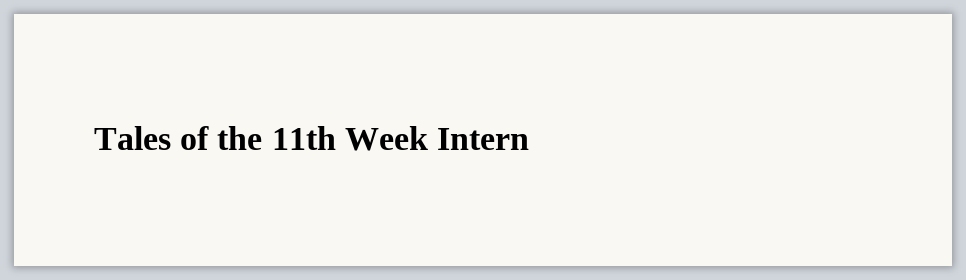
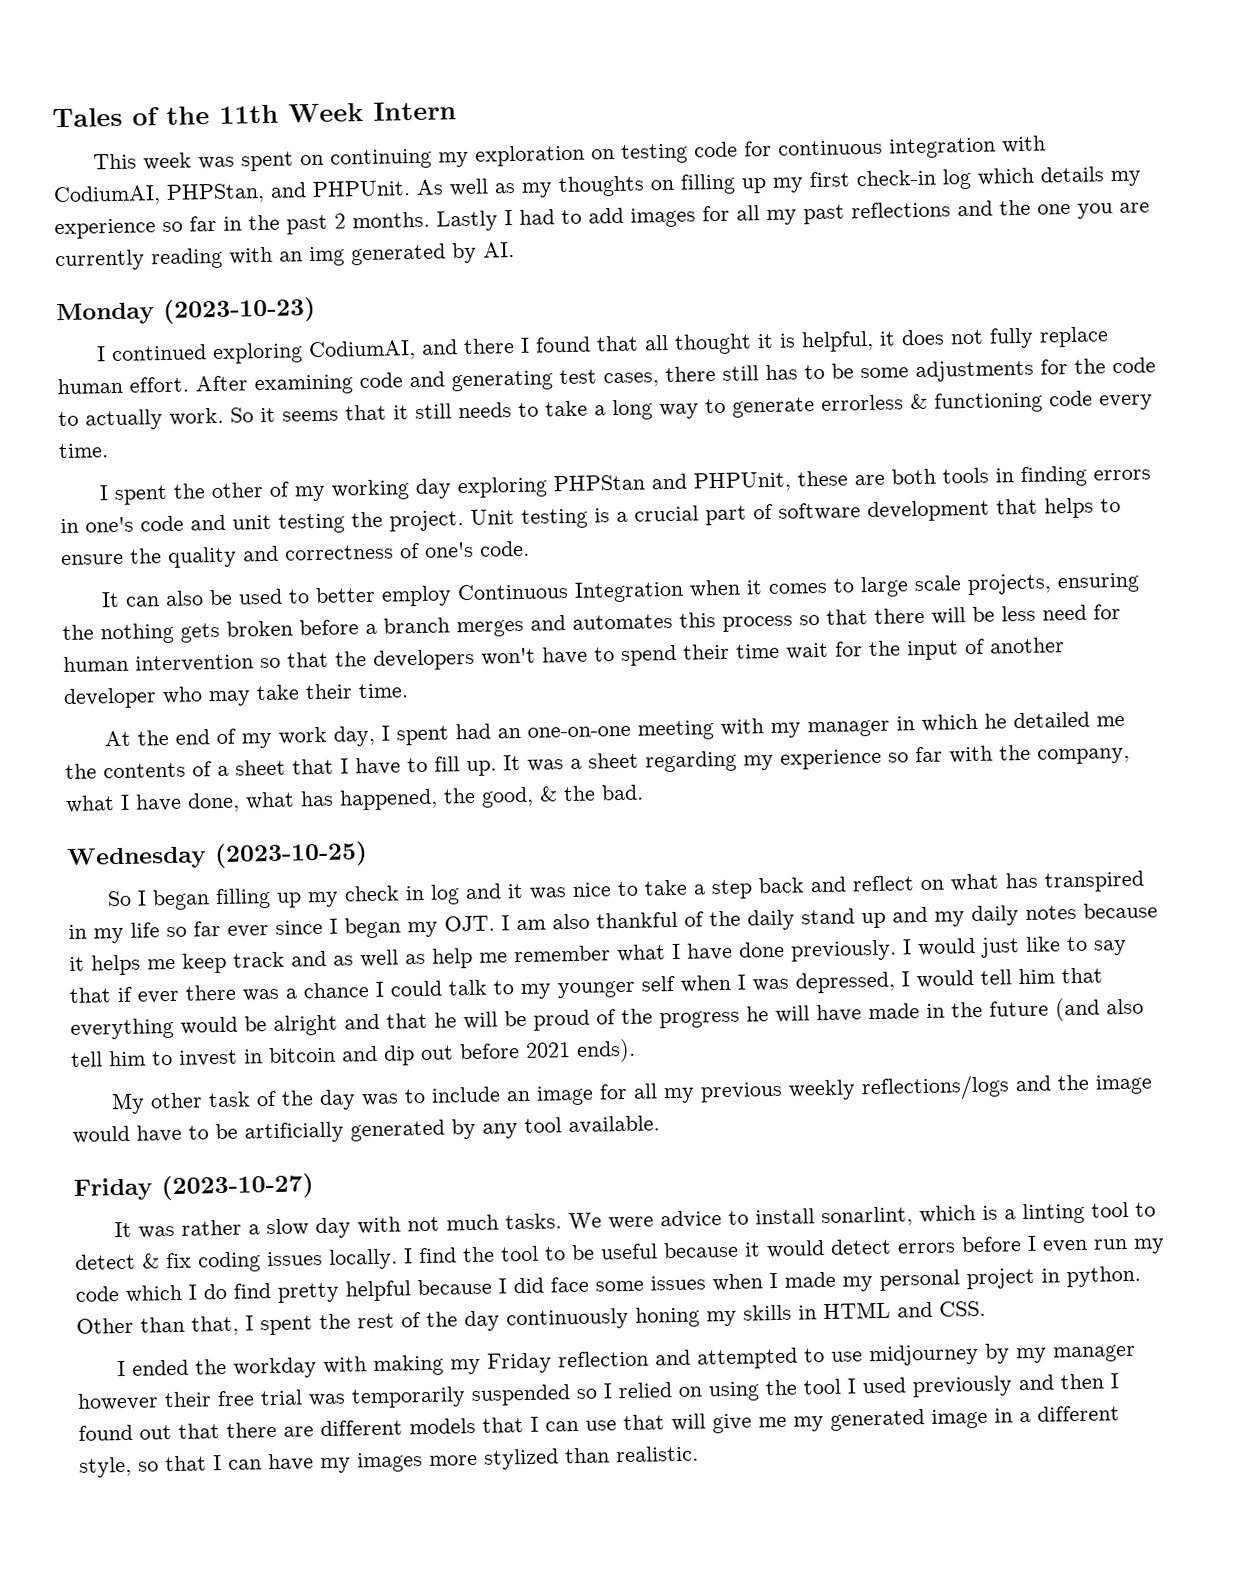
(529, 139) none -> [93,135,1047,172] [53,166,1141,207] [54,199,1150,240] [55,242,515,272] [56,296,316,326] [96,326,1110,365] [57,357,1156,396] [58,390,1153,431] [58,443,109,459] [99,465,1152,505] [60,497,1121,534] [61,540,530,568] [101,572,1141,608] [62,604,1121,645] [63,637,1065,673] [63,683,409,710] [104,711,1126,749] [65,744,1130,780] [65,784,644,814] [66,841,368,871] [107,870,1146,911] [68,902,1158,944] [69,936,1127,976] [69,967,1103,1004] [70,997,1144,1040] [71,1038,636,1067] [111,1074,1154,1115] [72,1115,660,1144] [73,1173,314,1201] [114,1201,1157,1239] [75,1235,1165,1273] [75,1265,1141,1303] [76,1300,986,1336] [117,1343,1137,1379] [77,1373,1119,1411] [78,1405,1120,1441] [79,1445,699,1478] // This week was spent on continuing my exploration on testing code for continuous integration with CodiumAI, PHPStan, and PHPUnit. As well as my thoughts on filling up my first check-in log which details my experience so far in the past 2 months. Lastly I had to add images for all my past reflections and the one you are currently reading with an img generated by AI. // Monday (2023-10-23) // I continued exploring CodiumAI, and there I found that all thought it is helpful, it does not fully replace human effort. After examining code and generating test cases, there still has to be some adjustments for the code to actually work. So it seems that it still needs to take a long way to generate errorless & functioning code every time. // I spent the other of my working day exploring PHPStan and PHPUnit, these are both tools in finding errors in one's code and unit testing the project. Unit testing is a crucial part of software development that helps to ensure the quality and correctness of one's code. // It can also be used to better employ Continuous Integration when it comes to large scale projects, ensuring the nothing gets broken before a branch merges and automates this process so that there will be less need for human intervention so that the developers won't have to spend their time wait for the input of another developer who may take their time. // At the end of my work day, I spent had an one-on-one meeting with my manager in which he detailed me the contents of a sheet that I have to fill up. It was a sheet regarding my experience so far with the company, what I have done, what has happened, the good, & the bad. // Wednesday (2023-10-25) // So I began filling up my check in log and it was nice to take a step back and reflect on what has transpired in my life so far ever since I began my OJT. I am also thankful of the daily stand up and my daily notes because it helps me keep track and as well as help me remember what I have done previously. I would just like to say that if ever there was a chance I could talk to my younger self when I was depressed, I would tell him that everything would be alright and that he will be proud of the progress he will have made in the future (and also tell him to invest in bitcoin and dip out before 2021 ends). // My other task of the day was to include an image for all my previous weekly reflections/logs and the image would have to be artificially generated by any tool available. // Friday (2023-10-27) // It was rather a slow day with not much tasks. We were advice to install sonarlint, which is a linting tool to detect & fix coding issues locally. I find the tool to be useful because it would detect errors before I even run my code which I do find pretty helpful because I did face some issues when I made my personal project in python. Other than that, I spent the rest of the day continuously honing my skills in HTML and CSS. // I ended the workday with making my Friday reflection and attempted to use midjourney by my manager however their free trial was temporarily suspended so I relied on using the tool I used previously and then I found out that there are different models that I can use that will give me my generated image in a different style, so that I can have my images more stylized than realistic.

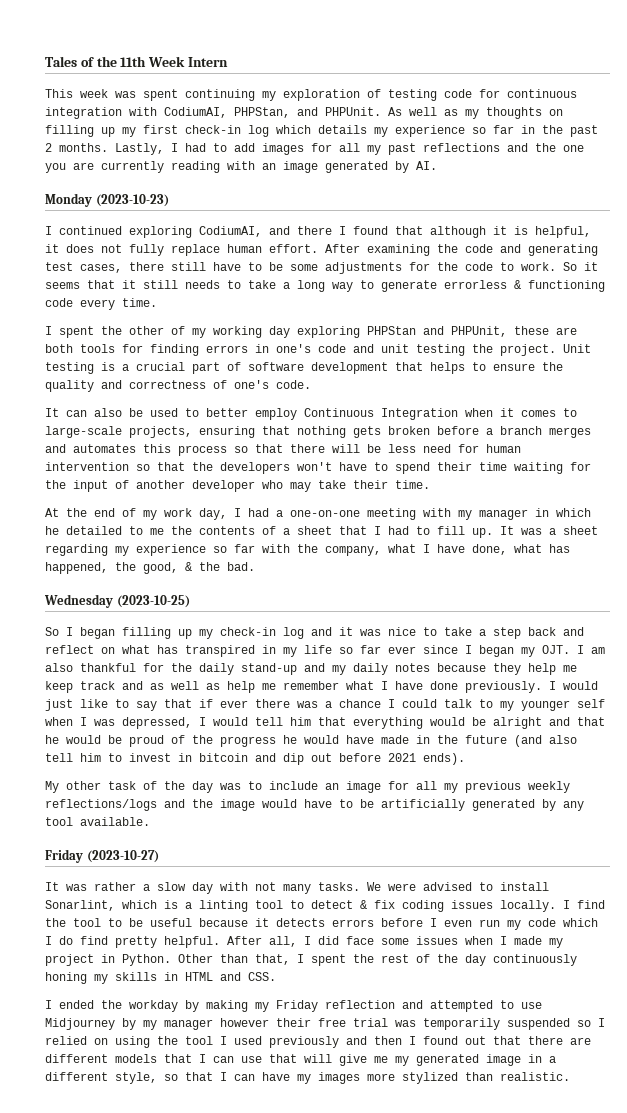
[300,154,325,166] on -> (178, 95) none
[591,148,616,160] on -> [367,89,381,98] of
[436,210,498,232] Lastly -> [115,143,164,155] Lastly,
[309,246,345,267] img -> [283,161,318,173] image
[644,333,753,355] all thought -> [430,226,486,238] although
(353, 385) none -> [437,244,458,253] the
[765,364,798,381] has -> [213,262,241,271] have
[85,409,163,431] actually -> (514, 266) none
[995,468,1015,483] in -> [122,344,143,353] for
[860,575,963,598] large scale -> [45,426,122,438] large-scale
[62,624,94,641] the -> [262,426,290,435] that
[786,642,829,660] wait -> [514,462,563,474] waiting
[396,723,522,746] spent had an -> [248,508,283,517] had a
(1091, 720) none -> [129,526,143,535] to
[355,757,401,776] have -> [388,526,409,535] had
[344,885,426,902] check in -> [220,627,276,636] check-in
[684,911,704,927] of -> [143,663,164,672] for
[801,908,886,929] stand up -> [241,663,297,675] stand-up
[69,954,141,976] it helps -> [493,663,556,675] they help
[463,1011,498,1030] will -> [66,735,101,744] would
[775,1005,810,1023] will -> [304,735,339,744] would
[446,1214,500,1231] much -> [283,884,311,894] many
[660,1210,723,1229] advice -> [423,882,472,891] advised
[821,1206,914,1228] sonarlint, -> [45,900,115,911] Sonarlint,
[766,1238,892,1259] would detect -> [276,918,325,927] detects
[345,1278,492,1302] helpful because -> [164,936,297,948] helpful. After all,
[879,1269,960,1291] personal -> (563, 943) none
[1066,1265,1141,1288] python. -> [122,954,171,966] Python.
[323,1356,368,1375] with -> [185,1000,199,1012] by
[869,1343,980,1367] midjourney -> [45,1018,115,1030] Midjourney

